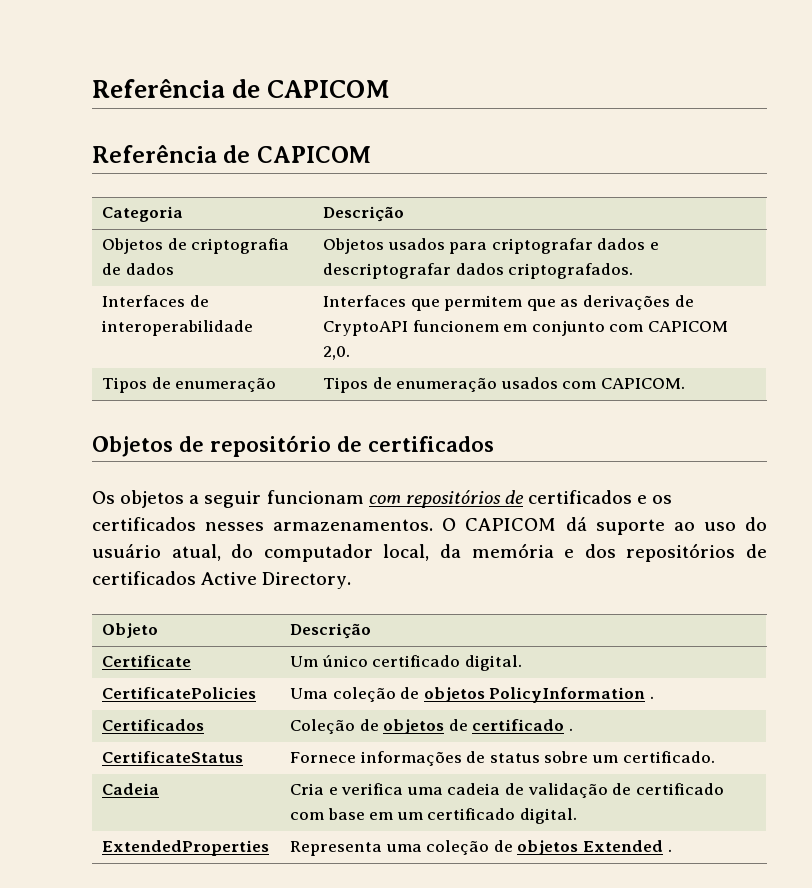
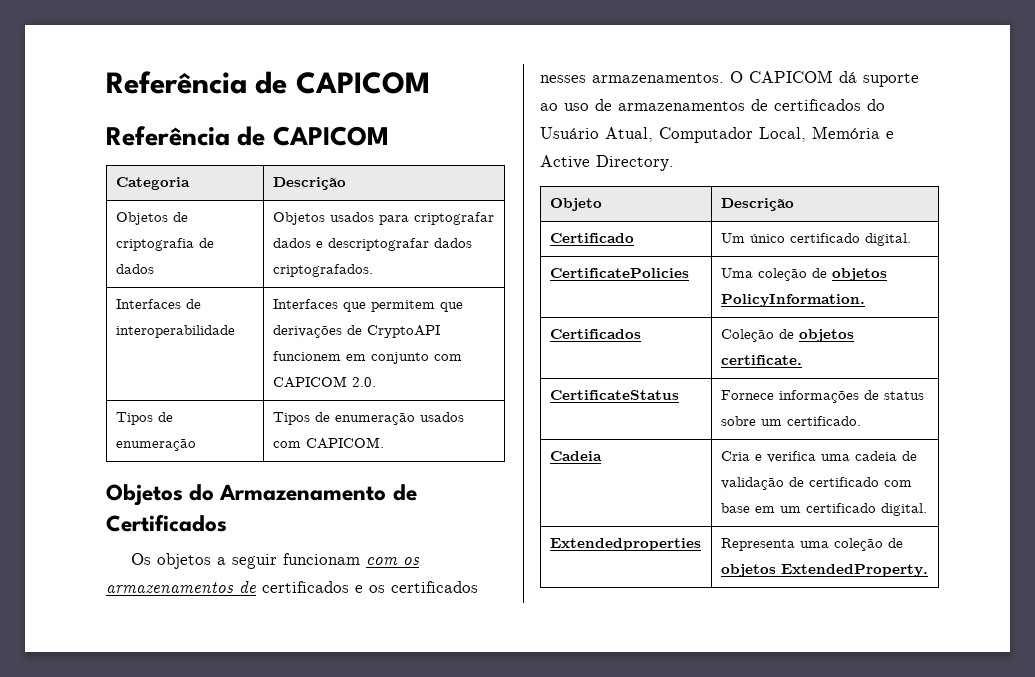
[560,299,579,307] as -> (463, 307) none
[323,346,351,360] 2,0. -> [351,377,376,387] 2.0.
[179,435,494,457] de repositório de certificados -> [189,484,417,501] [106,514,227,532] do Armazenamento de Certificados
[405,490,501,508] repositórios -> [403,557,421,565] [106,582,234,593] os armazenamentos
[745,517,767,531] [92,543,768,562] [92,571,196,585] do usuário atual, do computador local, da memória e dos repositórios de certificados -> [595,99,885,111] [540,126,894,143] de armazenamentos de certificados do Usuário Atual, Computador Local, Memória e
[102,655,192,667] Certificate -> [549,233,634,243] Certificado
[489,687,655,703] PolicyInformation . -> [720,294,865,307] PolicyInformation.
[448,719,574,731] de certificado . -> [720,355,802,365] certificate.
[102,840,270,856] ExtendedProperties -> [549,538,701,551] Extendedproperties
[583,840,672,852] Extended . -> [780,564,928,577] ExtendedProperty.

